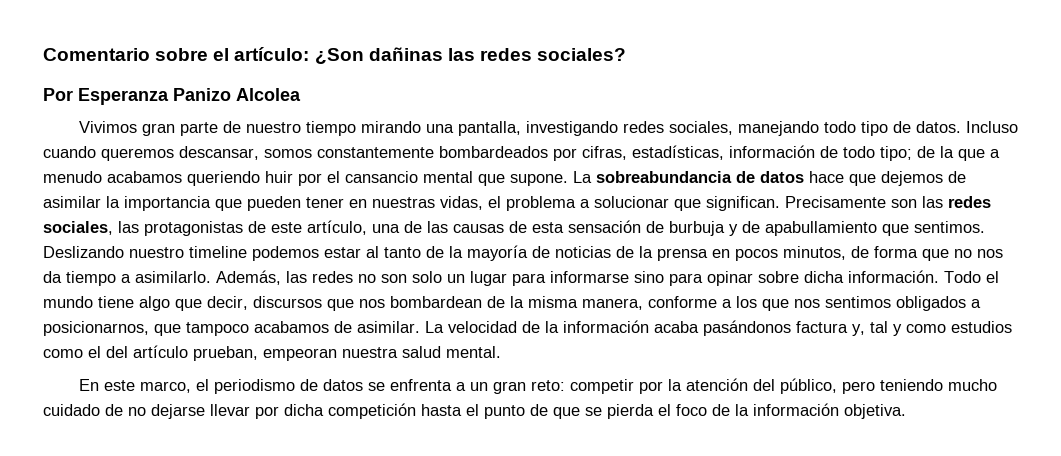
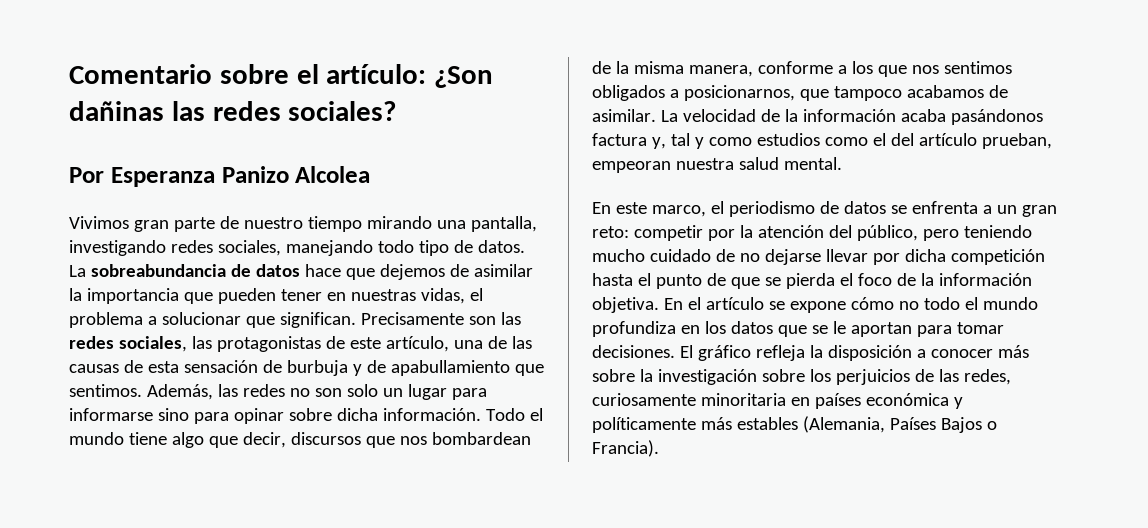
[965,121,1018,133] [43,145,1000,161] [43,171,568,186] Incluso cuando queremos descansar, somos constantemente bombardeados por cifras, estadísticas, información de todo tipo; de la que a menudo acabamos queriendo huir por el cansancio mental que supone. -> (525, 246) none
[43,245,1003,261] [43,271,211,286] Deslizando nuestro timeline podemos estar al tanto de la mayoría de noticias de la prensa en pocos minutos, de forma que no nos da tiempo a asimilarlo. -> (142, 390) none
(906, 411) none -> [663,297,1038,313] [592,321,1004,337] [592,345,1029,361] [592,369,1011,385] [592,393,963,409] [592,416,997,433] [592,440,659,457] En el artículo se expone cómo no todo el mundo profundiza en los datos que se le aportan para tomar decisiones. El gráfico refleja la disposición a conocer más sobre la investigación sobre los perjuicios de las redes, curiosamente minoritaria en países económica y políticamente más estables (Alemania, Países Bajos o Francia).

